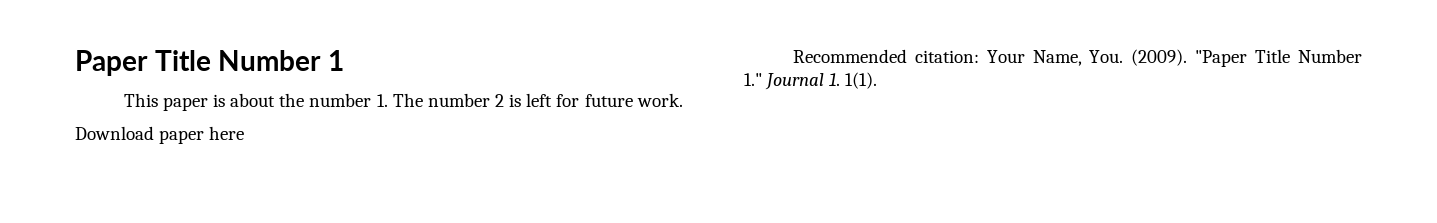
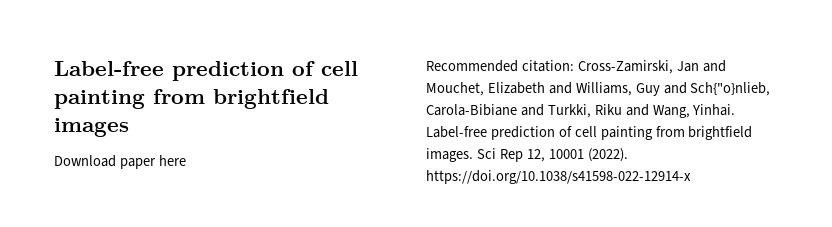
[75,50,344,76] [123,93,683,111] Paper Title Number 1 // This paper is about the number 1. The number 2 is left for future work. -> [54,61,358,81] [54,89,329,109] [54,118,129,137] Label-free prediction of cell painting from brightfield images
[986,49,1362,67] [744,72,878,90] Your Name, You. (2009). "Paper Title Number 1." Journal 1. 1(1). -> [577,60,726,74] [426,82,771,96] [426,104,736,118] [426,126,753,140] [426,148,628,162] [426,170,691,184] Cross-Zamirski, Jan and Mouchet, Elizabeth and Williams, Guy and Sch{"o}nlieb, Carola-Bibiane and Turkki, Riku and Wang, Yinhai. Label-free prediction of cell painting from brightfield images. Sci Rep 12, 10001 (2022). https://doi.org/10.1038/s41598-022-12914-x

